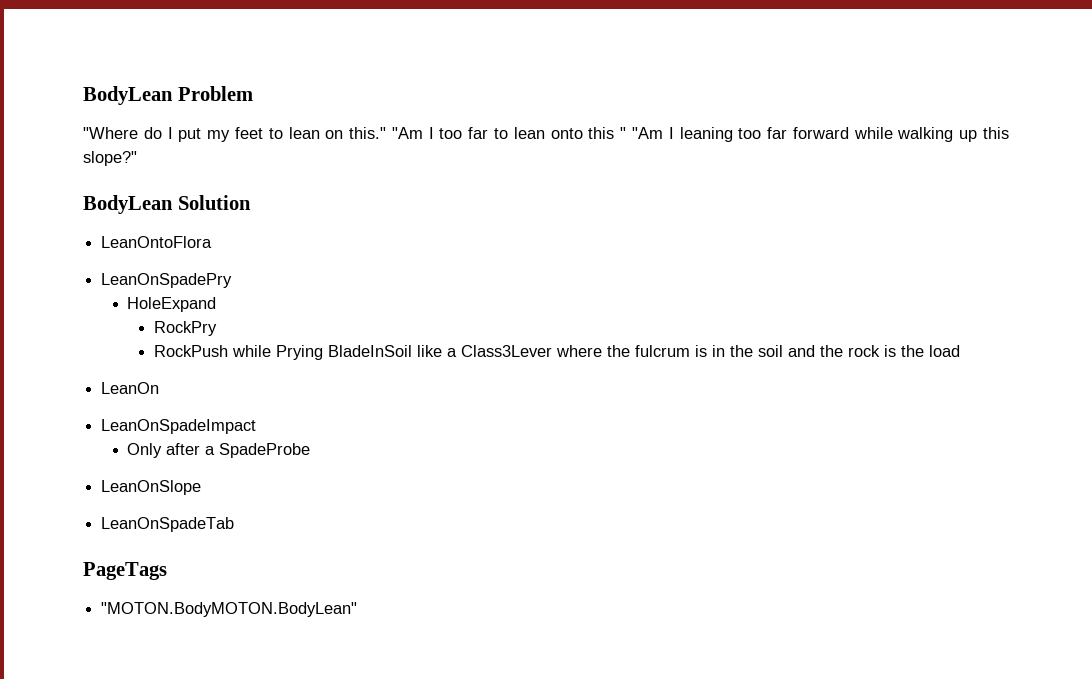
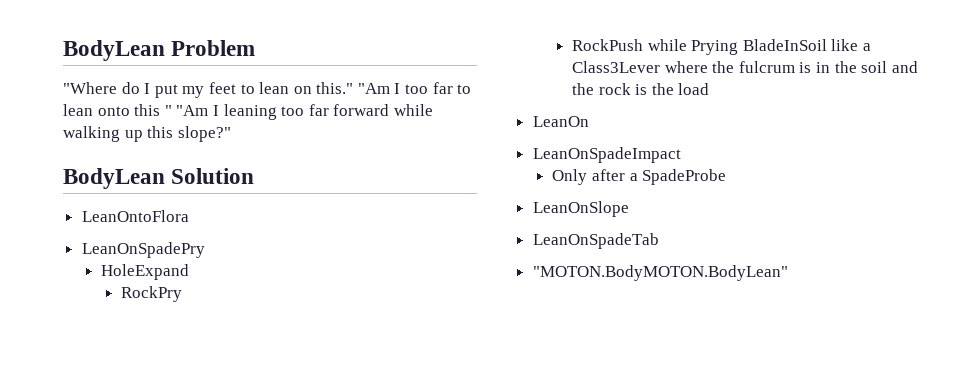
[83,562,167,580] // PageTags -> (659, 241) none

